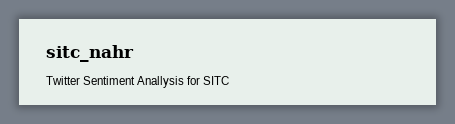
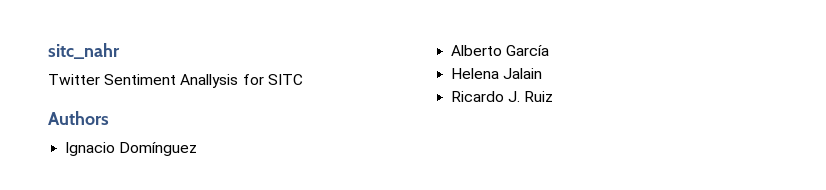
(230, 80) none -> [48,111,109,125] [65,142,198,156] [451,45,550,56] [451,68,543,79] [451,91,554,102] // Authors // Ignacio Domínguez // Alberto García // Helena Jalain // Ricardo J. Ruiz

